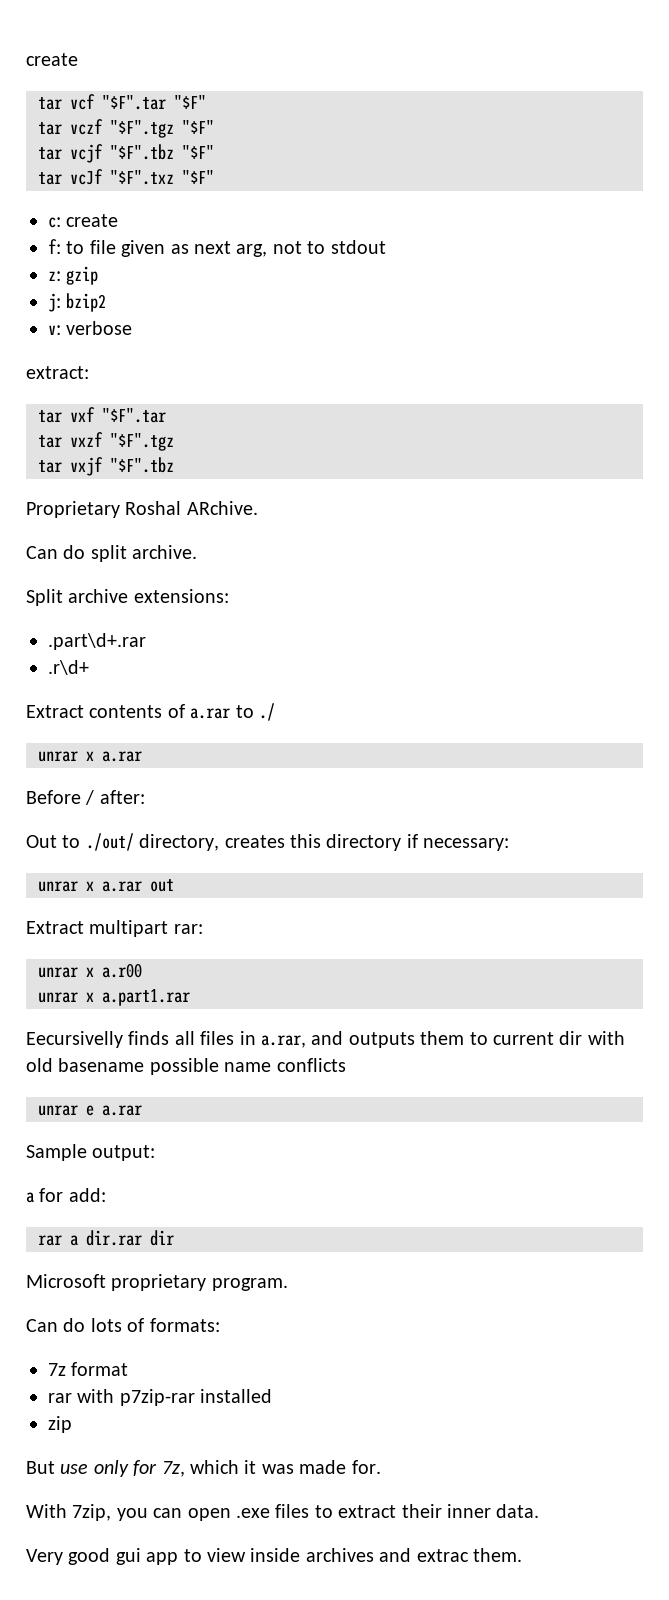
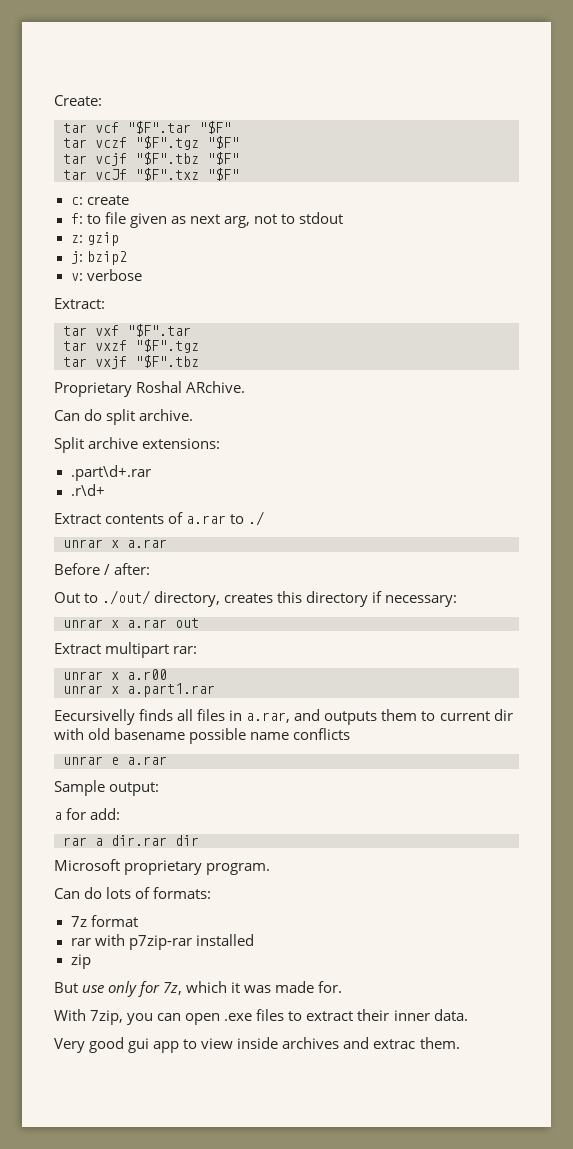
[26,53,78,66] create -> [54,95,102,106] Create:
[26,366,89,379] extract: -> [54,298,105,309] Extract:

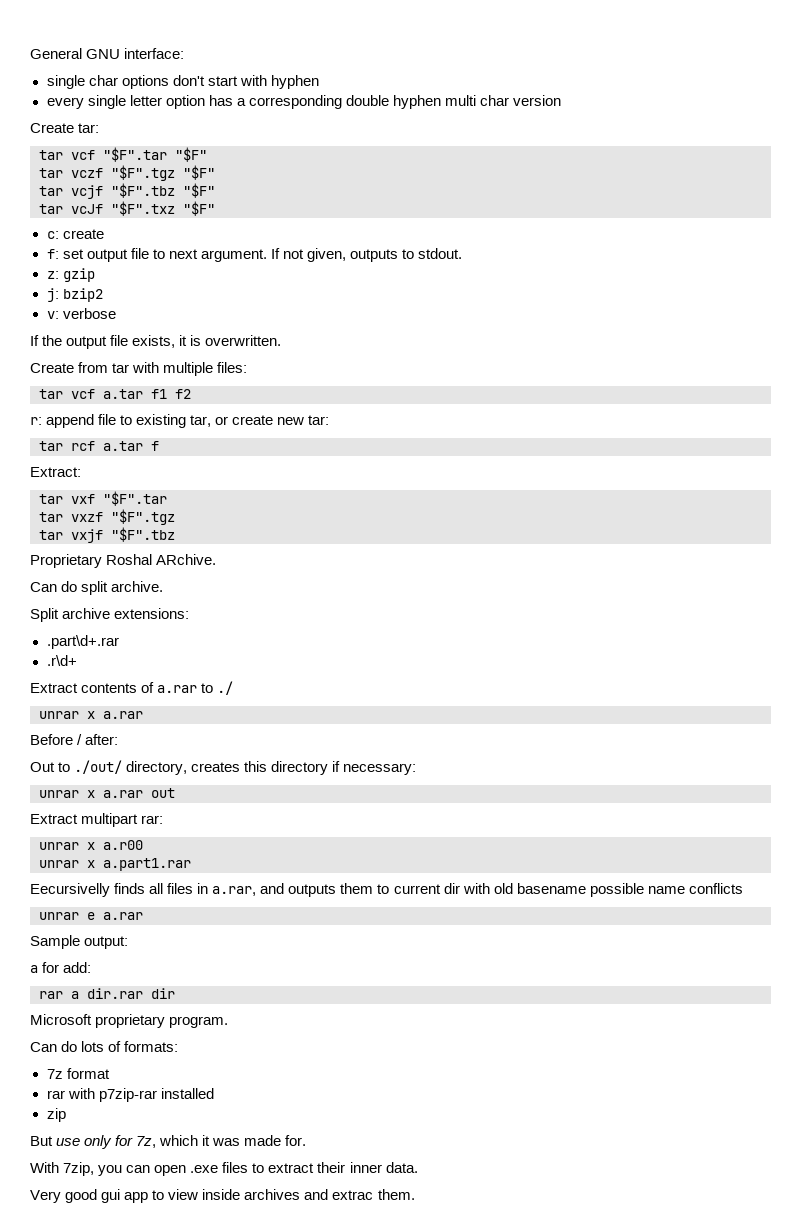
[54,95,102,106] Create: -> [30,48,185,59] [46,75,319,89] [46,95,562,109] [30,123,100,133] General GNU interface: // single char options don't start with hyphen // every single letter option has a corresponding double hyphen multi char version // Create tar:
[86,212,343,228] to file given as next arg, not to stdout -> [62,248,463,262] set output file to next argument. If not given, outputs to stdout.
(142, 275) none -> [30,335,282,349] [30,362,248,376] [39,389,191,399] [30,414,330,428] [39,441,159,451] // If the output file exists, it is overwritten. // Create from tar with multiple files: // tar vcf a.tar f1 f2 // r: append file to existing tar, or create new tar: // tar rcf a.tar f

